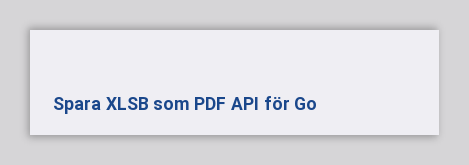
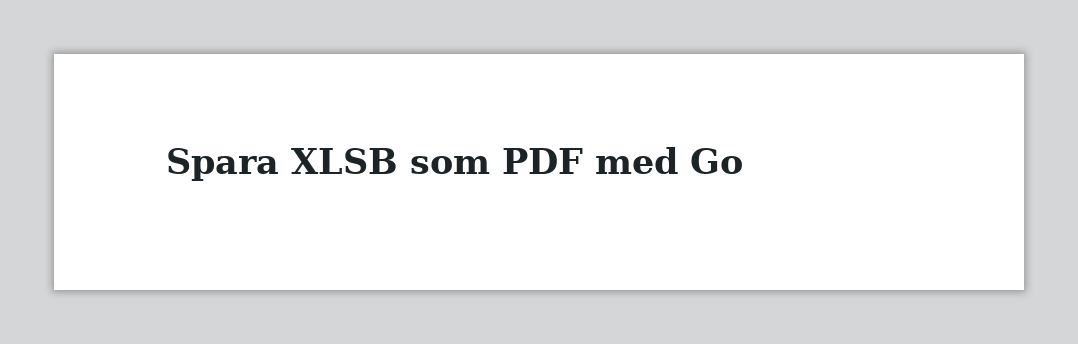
[230,96,290,110] API för -> [595,147,678,174] med

